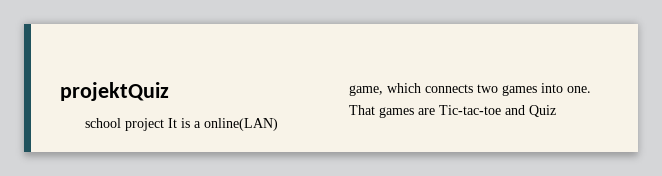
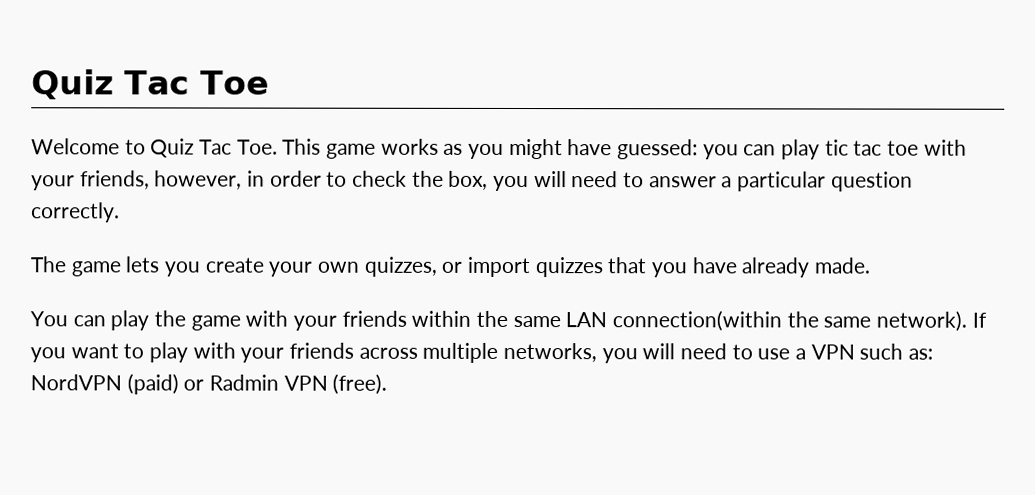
[60,82,169,101] [85,118,279,131] [349,83,591,96] [349,105,556,118] projektQuiz // school project It is a online(LAN) game, which connects two games into one. That games are Tic-tac-toe and Quiz -> [31,69,269,100] [31,138,967,160] [31,170,913,192] [31,202,120,223] [30,256,871,278] [30,310,987,332] [30,342,934,364] [30,373,388,395] Quiz Tac Toe // Welcome to Quiz Tac Toe. This game works as you might have guessed: you can play tic tac toe with your friends, however, in order to check the box, you will need to answer a particular question correctly. // The game lets you create your own quizzes, or import quizzes that you have already made. // You can play the game with your friends within the same LAN connection(within the same network). If you want to play with your friends across multiple networks, you will need to use a VPN such as: NordVPN (paid) or Radmin VPN (free).

